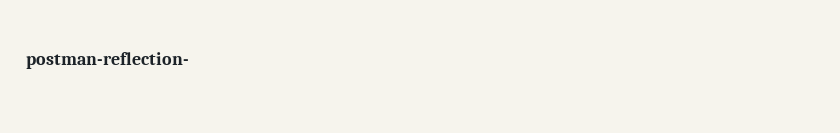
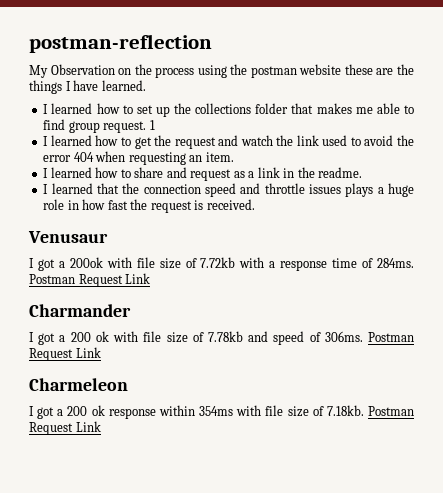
[26,52,189,69] postman-reflection- -> [29,34,212,53] [29,64,414,78] [29,80,146,94] [43,103,414,117] [43,119,155,133] [43,135,415,149] [43,151,234,165] [43,167,363,181] [43,183,414,197] [43,199,255,213] [28,231,108,243] [29,257,414,271] [29,273,151,287] [29,304,131,317] [29,331,415,345] [29,347,101,361] [29,378,128,391] [29,405,414,419] [29,421,101,435] postman-reflection // My Observation on the process using the postman website these are the things I have learned. // I learned how to set up the collections folder that makes me able to find group request. 1 // I learned how to get the request and watch the link used to avoid the error 404 when requesting an item. // I learned how to share and request as a link in the readme. // I learned that the connection speed and throttle issues plays a huge role in how fast the request is received. // Venusaur // I got a 200ok with file size of 7.72kb with a response time of 284ms. Postman Request Link // Charmander // I got a 200 ok with file size of 7.78kb and speed of 306ms. Postman Request Link // Charmeleon // I got a 200 ok response within 354ms with file size of 7.18kb. Postman Request Link

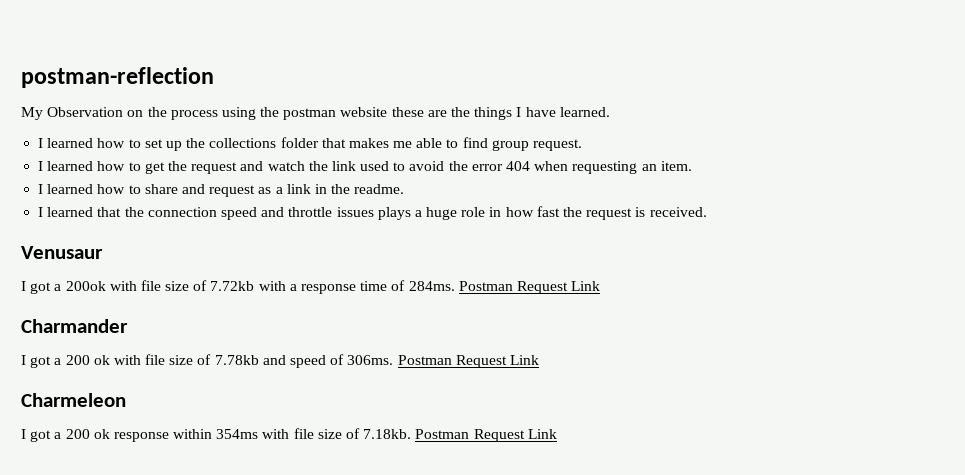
[149,120,155,130] 1 -> (583, 145) none

